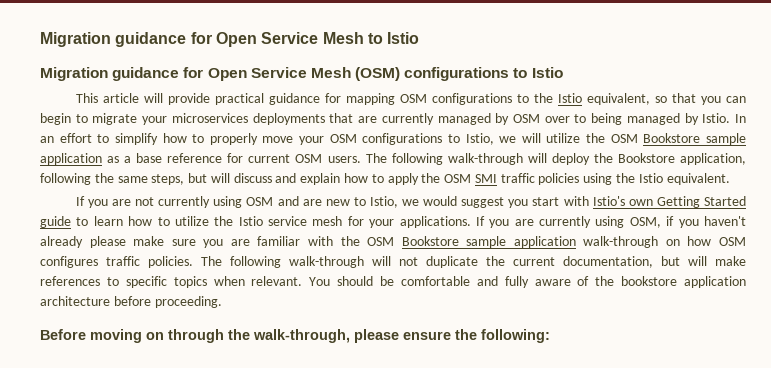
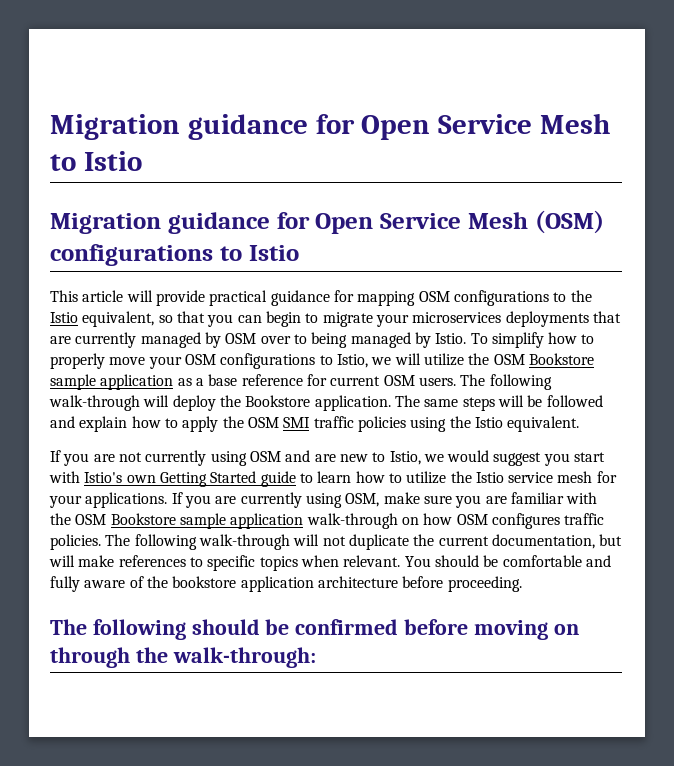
[734,114,746,123] [40,133,110,143] In an effort to -> [470,333,488,344] To
[680,153,746,165] [40,173,272,185] application, following the same steps, but will discuss -> [314,395,603,411] application. The same steps will be followed
[666,216,747,228] [40,236,126,248] if you haven't already please -> (380, 500) none
[40,329,550,343] Before moving on through the walk-through, please ensure the following: -> [50,619,579,640] [50,647,316,668] The following should be confirmed before moving on through the walk-through:

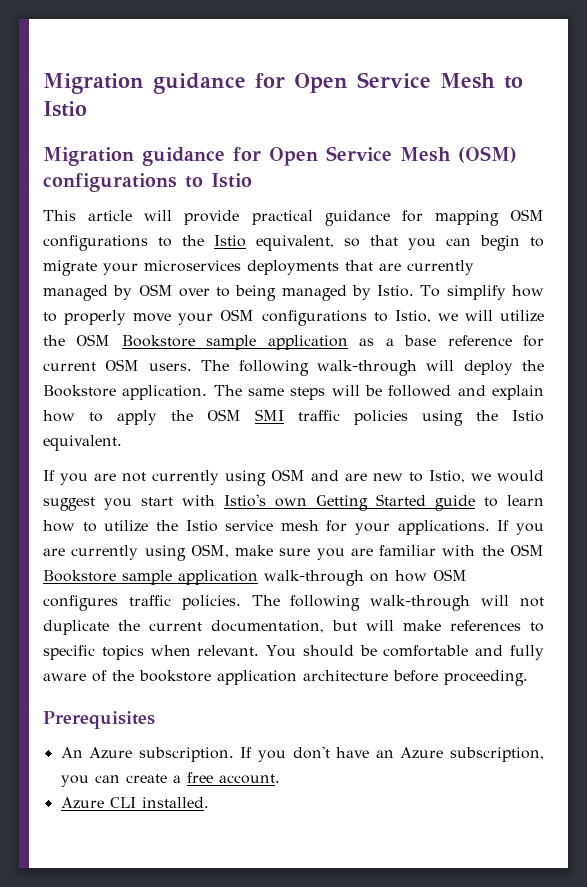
[50,619,579,640] [50,647,316,668] The following should be confirmed before moving on through the walk-through: -> [43,711,155,729] [60,746,545,762] [60,772,280,787] [60,797,209,809] Prerequisites // An Azure subscription. If you don't have an Azure subscription, you can create a free account. // Azure CLI installed.

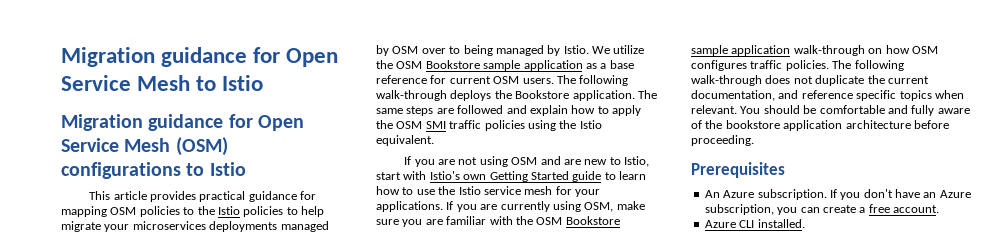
[144,210,240,225] will provide -> [150,191,197,202] provides
[43,235,148,251] configurations -> [139,206,180,217] policies
[256,235,544,251] equivalent, so that you can begin to -> [243,206,324,217] policies to help
[345,260,474,275] that are currently -> (278, 226) none
[420,285,545,300] [43,309,493,326] To simplify how to properly move your OSM configurations to Istio, we will -> [592,46,610,54] We
[426,360,513,375] will deploy -> [450,90,492,101] deploys
[331,385,382,396] will be -> [436,108,454,114] are
[152,470,219,485] currently -> (478, 161) none
[471,470,544,482] [43,497,132,511] we would suggest you -> (650, 161) none
[104,520,149,532] utilize -> [416,189,435,195] use
[481,595,510,606] will -> [765,75,791,84] does
[332,620,544,632] but will make references to -> [778,90,853,99] and reference

